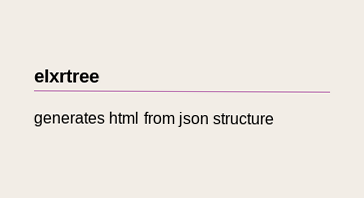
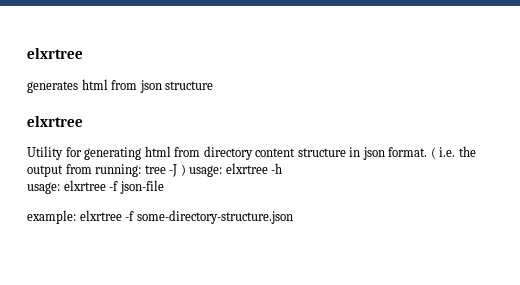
(275, 119) none -> [27,115,83,127] [27,146,476,160] [27,163,283,177] [27,180,164,194] [27,210,293,224] // elxrtree // Utility for generating html from directory content structure in json format. ( i.e. the output from running: tree -J ) usage: elxrtree -h // usage: elxrtree -f json-file // example: elxrtree -f some-directory-structure.json

